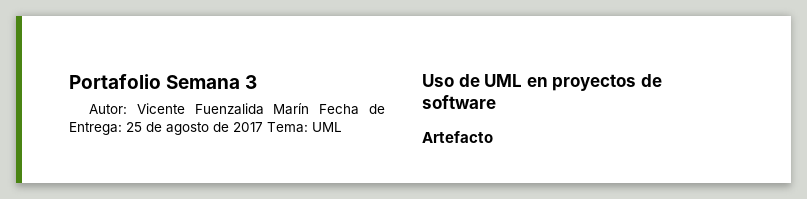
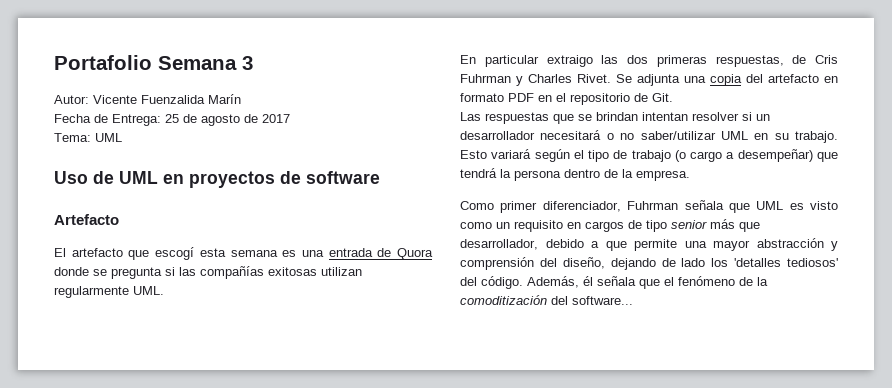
(310, 109) none -> (241, 99) //
(263, 127) none -> (290, 118) //
(493, 137) none -> [54,247,433,260] [54,266,362,279] [54,286,164,298] [460,55,838,67] [460,74,838,86] [460,93,673,105] [460,112,770,124] [460,130,838,143] [460,149,838,162] [460,168,690,181] [460,200,838,213] [460,219,760,232] [460,238,838,251] [460,257,838,270] [460,276,768,289] [460,295,633,305] // El artefacto que escogí esta semana es una entrada de Quora donde se pregunta si las compañías exitosas utilizan regularmente UML. // En particular extraigo las dos primeras respuestas, de Cris Fuhrman y Charles Rivet. Se adjunta una copia del artefacto en formato PDF en el repositorio de Git. // Las respuestas que se brindan intentan resolver si un desarrollador necesitará o no saber/utilizar UML en su trabajo. Esto variará según el tipo de trabajo (o cargo a desempeñar) que tendrá la persona dentro de la empresa. // Como primer diferenciador, Fuhrman señala que UML es visto como un requisito en cargos de tipo senior más que desarrollador, debido a que permite una mayor abstracción y comprensión del diseño, dejando de lado los 'detalles tediosos' del código. Además, él señala que el fenómeno de la comoditización del software...

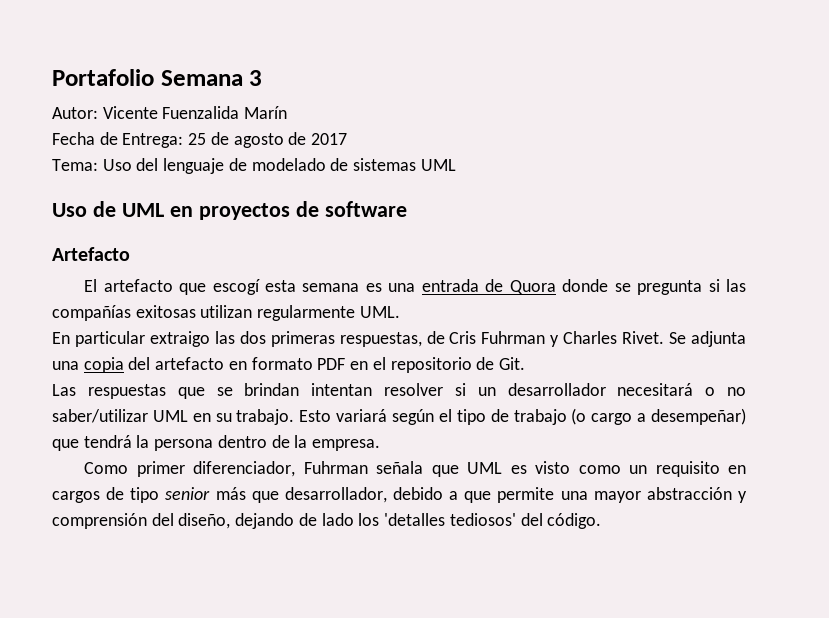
(91, 137) none -> [102,158,417,174] Uso del lenguaje de modelado de sistemas
[527,276,768,289] [460,295,633,305] Además, él señala que el fenómeno de la comoditización del software... -> (602, 521) none

